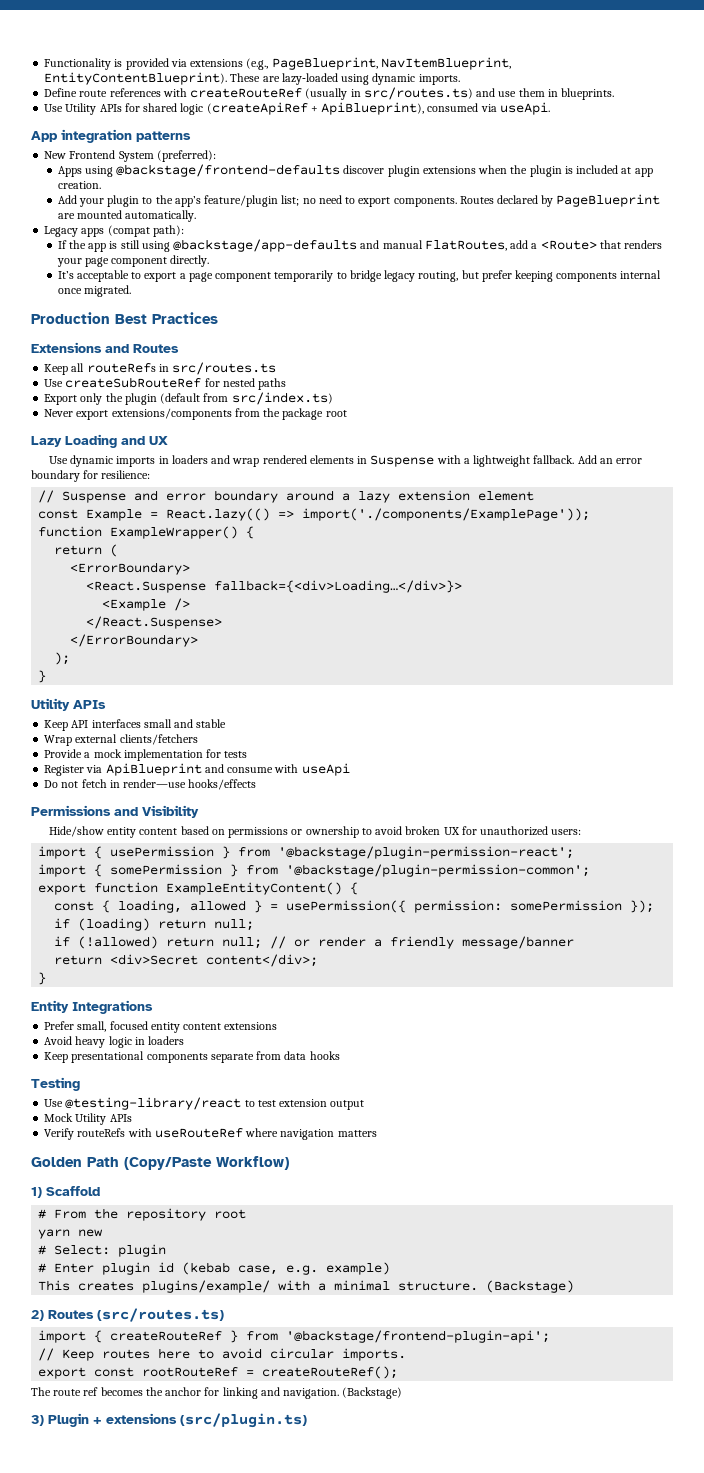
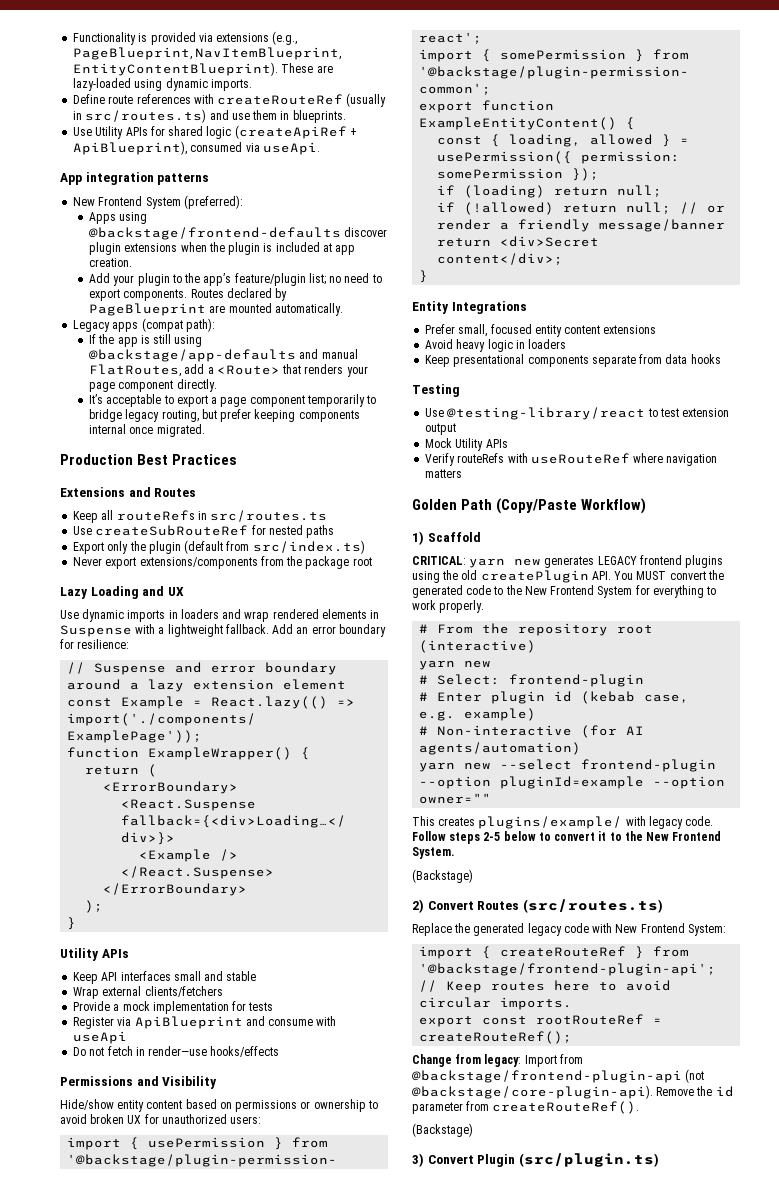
(100, 1191) none -> [412,555,724,568] [412,570,724,583] [412,585,717,598] [412,600,485,613] // CRITICAL: yarn new generates LEGACY frontend plugins using the old createPlugin API. You MUST convert the generated code to the New Frontend System for everything to work properly.
(247, 1214) none -> [419,640,537,653] (interactive)
[118,1244,167,1257] plugin -> [509,674,645,687] frontend-plugin
[38,1280,479,1293] This creates plugins/example/ with a minimal structure. -> [419,725,645,738] [419,742,582,755] [419,759,717,772] [419,776,726,789] [419,793,492,804] [412,816,714,829] [412,831,722,844] [412,847,455,859] # Non-interactive (for AI agents/automation) // yarn new --select frontend-plugin --option pluginId=example --option owner="" // This creates plugins/example/ with legacy code. Follow steps 2-5 below to convert it to the New Frontend System. //
(44, 1315) none -> [427,901,474,910] Convert
(224, 1315) none -> [412,923,726,936] // Replace the generated legacy code with New Frontend System:
[31,1387,340,1399] The route ref becomes the anchor for linking and navigation. -> [412,1054,583,1067] [412,1069,705,1083] [412,1085,734,1099] [412,1101,640,1114] Change from legacy: Import from @backstage/frontend-plugin-api (not @backstage/core-plugin-api). Remove the id parameter from createRouteRef(). //
[48,1413,177,1427] Plugin + extensions -> [427,1154,516,1167] Convert Plugin

